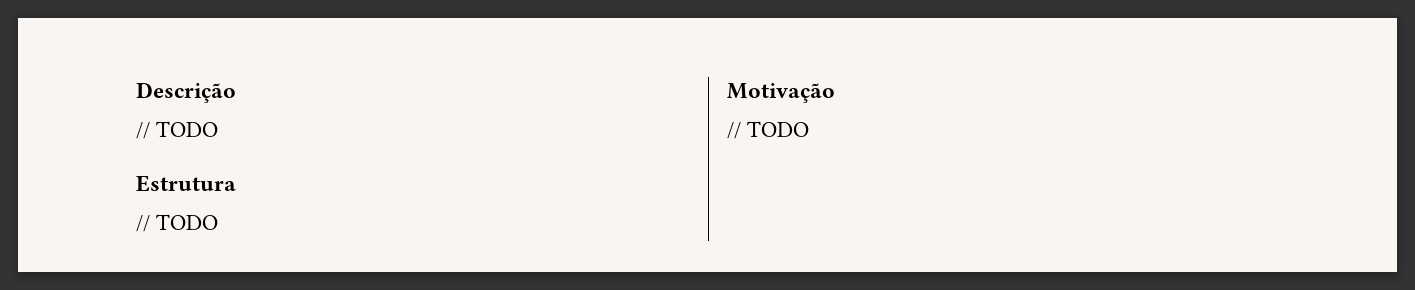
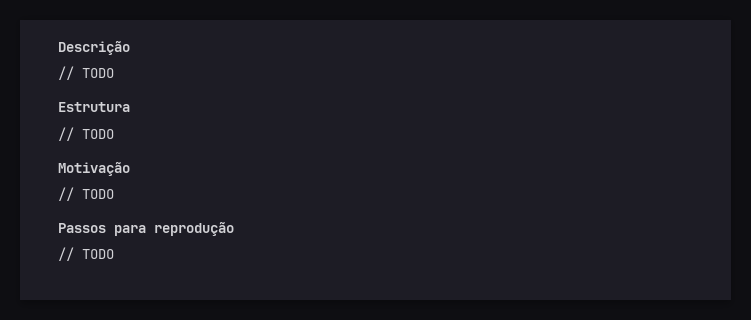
(810, 129) none -> [58,221,234,236] [58,247,114,261] // Passos para reprodução // // TODO

